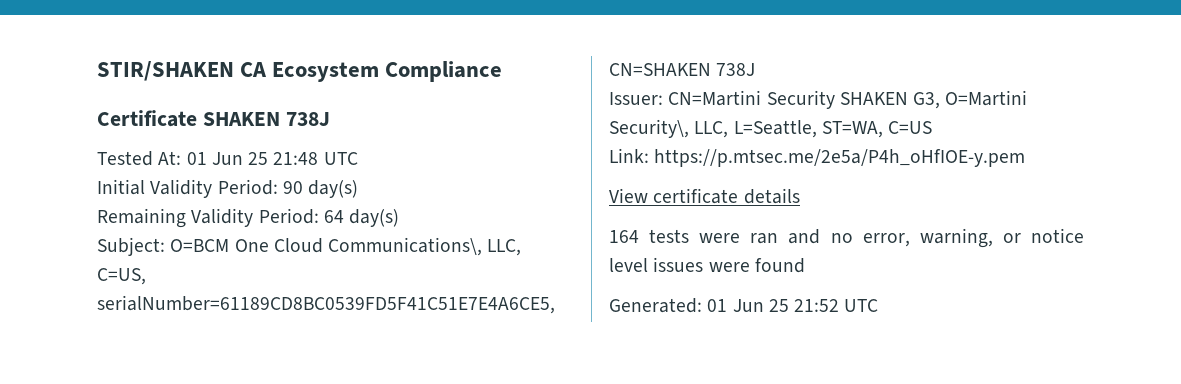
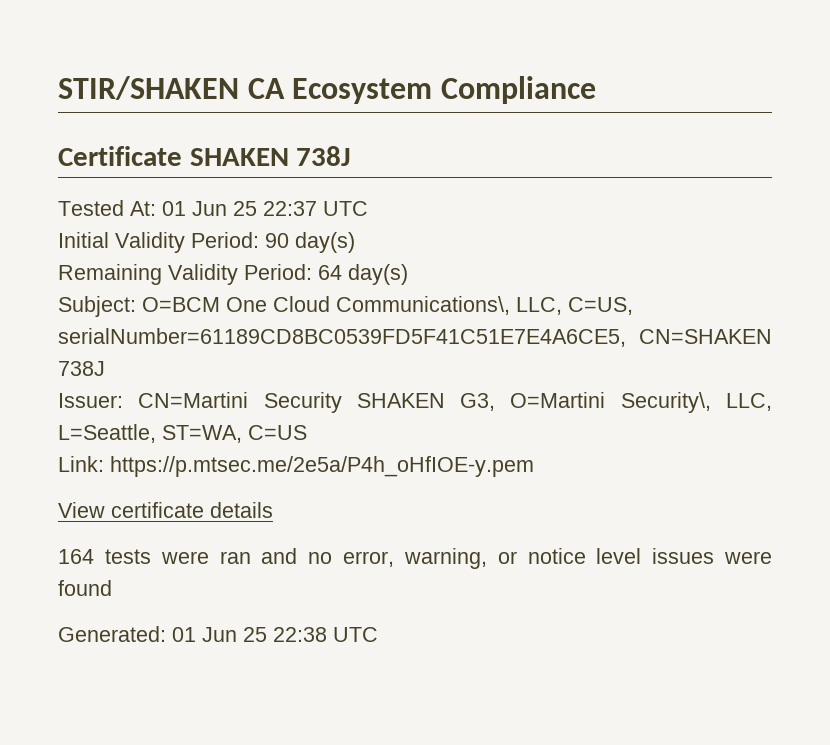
[273,152,319,165] 21:48 -> [263,201,317,216] 22:37
[794,299,840,312] 21:52 -> [273,627,327,642] 22:38

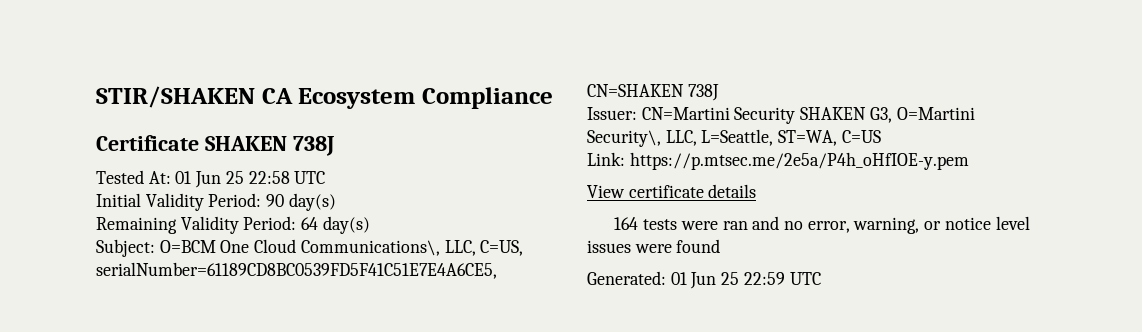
[263,201,317,216] 22:37 -> [248,171,290,184] 22:58
[273,627,327,642] 22:38 -> [743,272,785,285] 22:59

